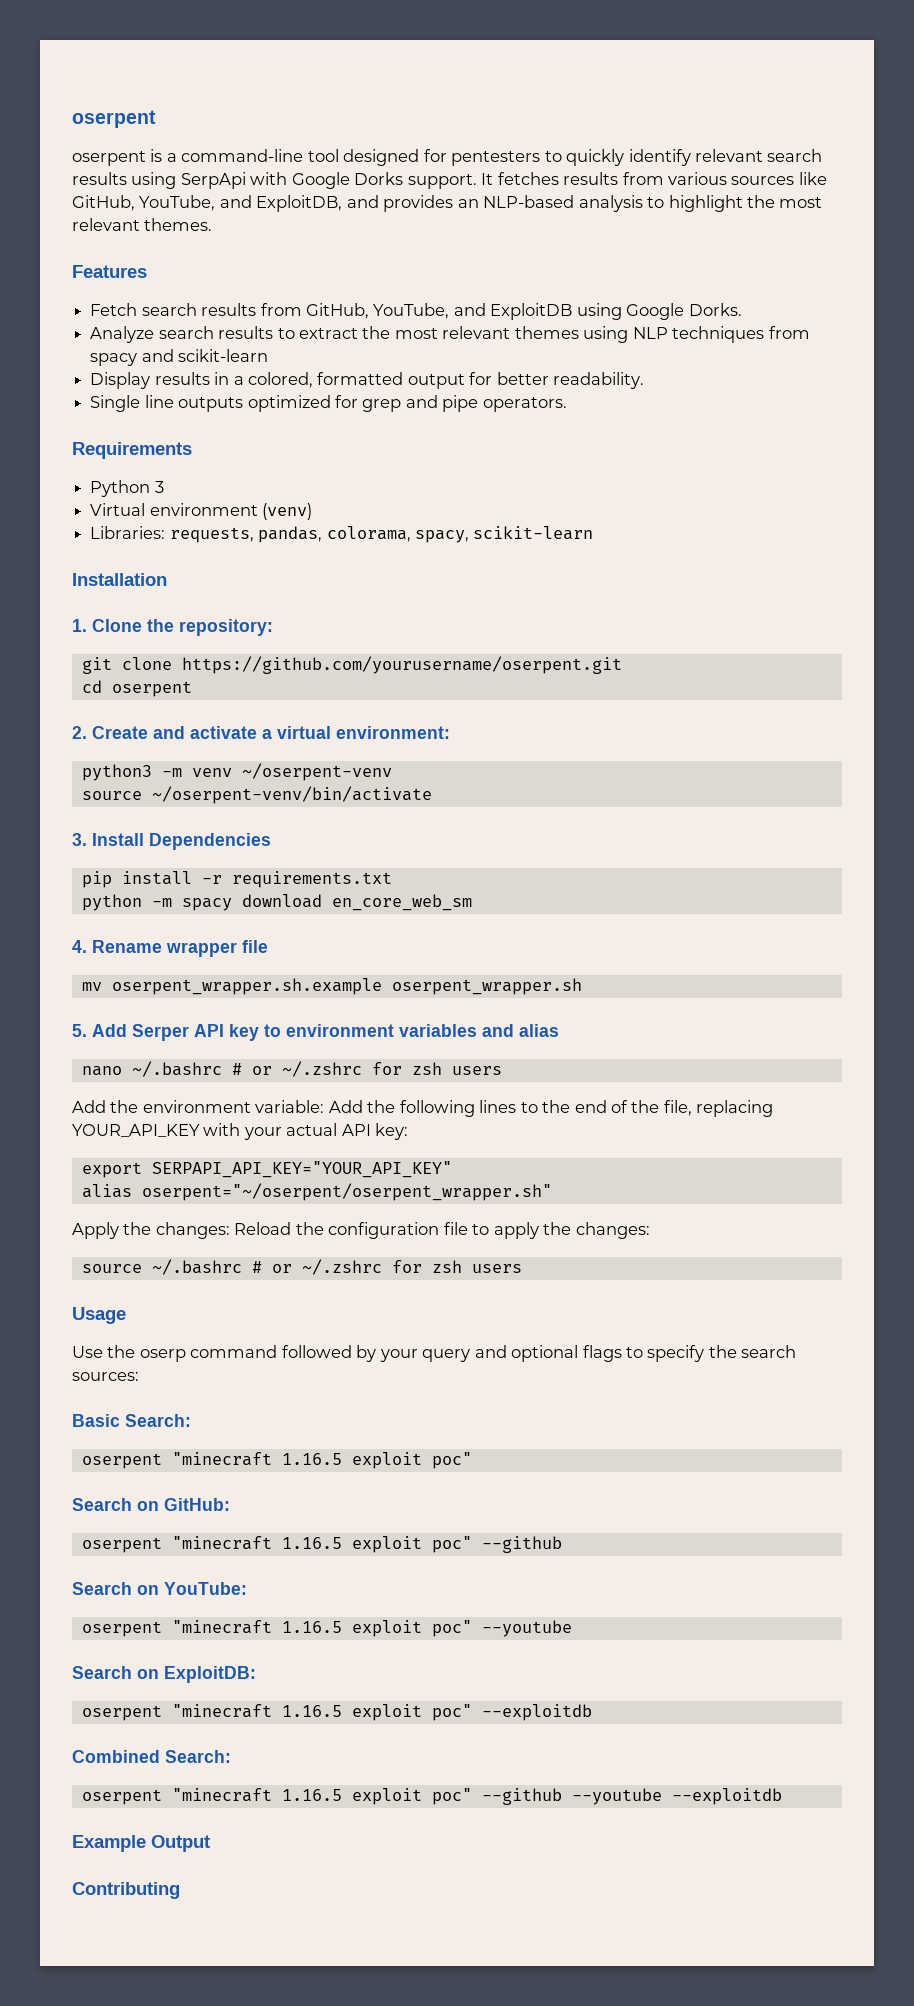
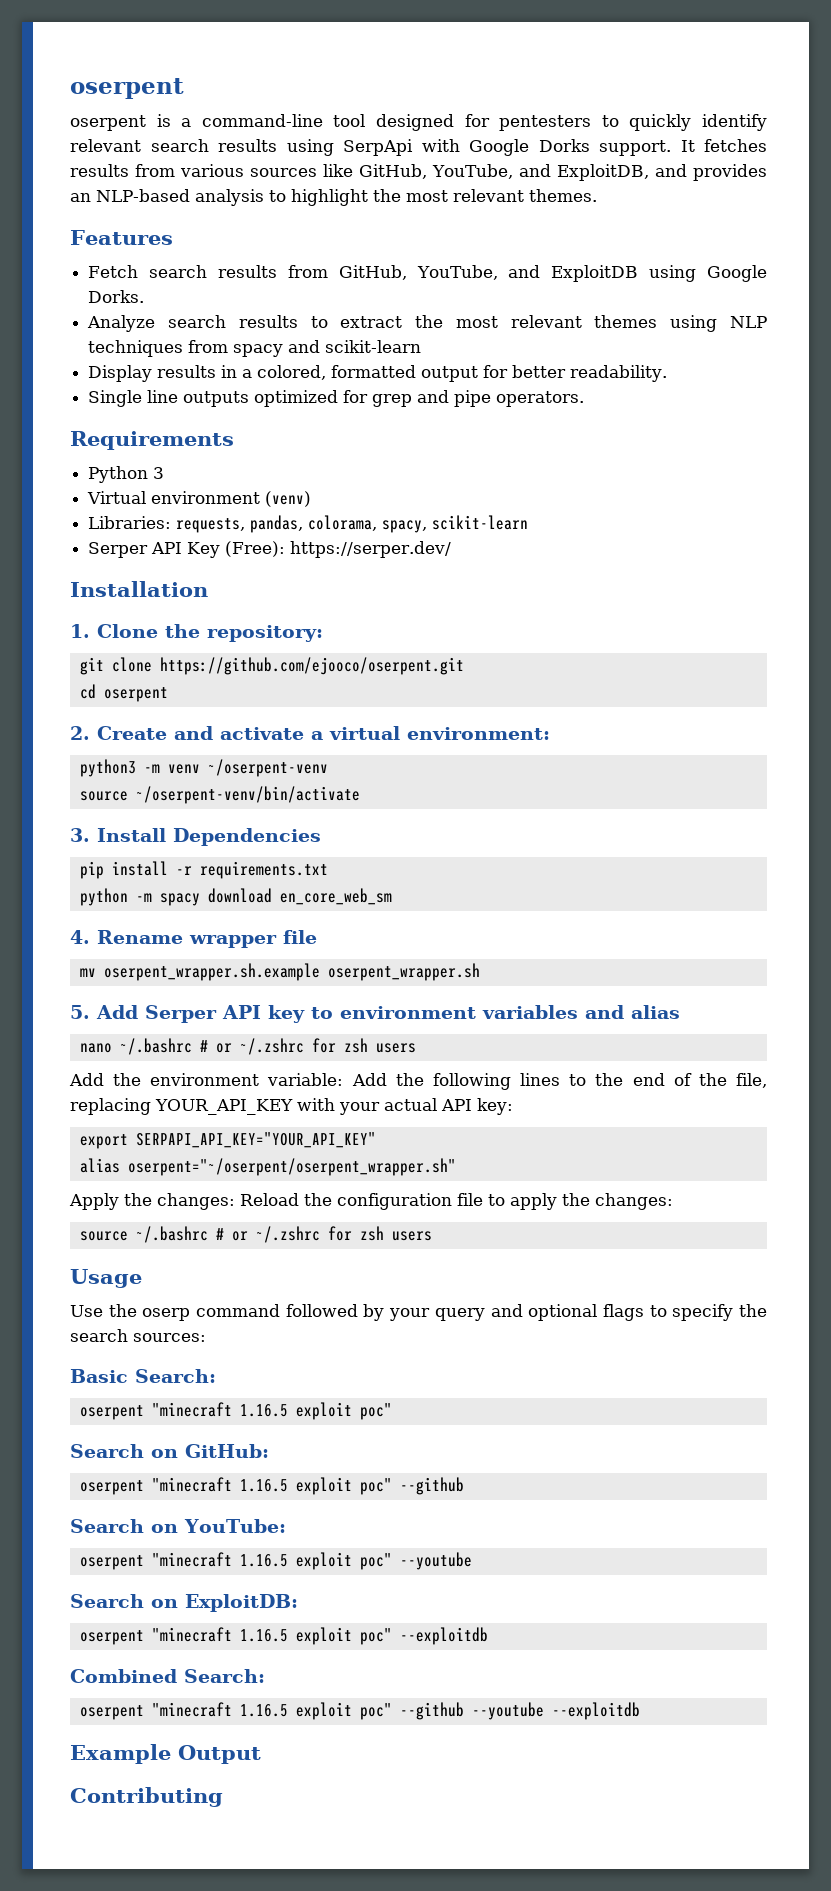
(594, 533) none -> [88,541,452,558] // Serper API Key (Free): https://serper.dev/
[181,656,622,674] https://github.com/yourusername/oserpent.git -> [159,657,464,675] https://github.com/ejooco/oserpent.git

